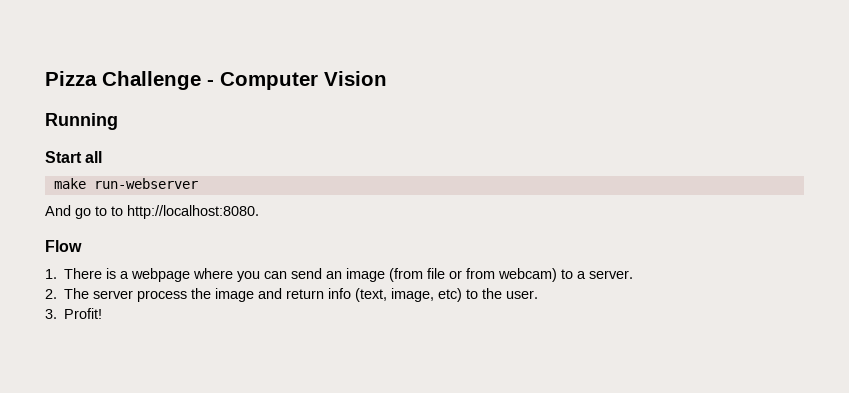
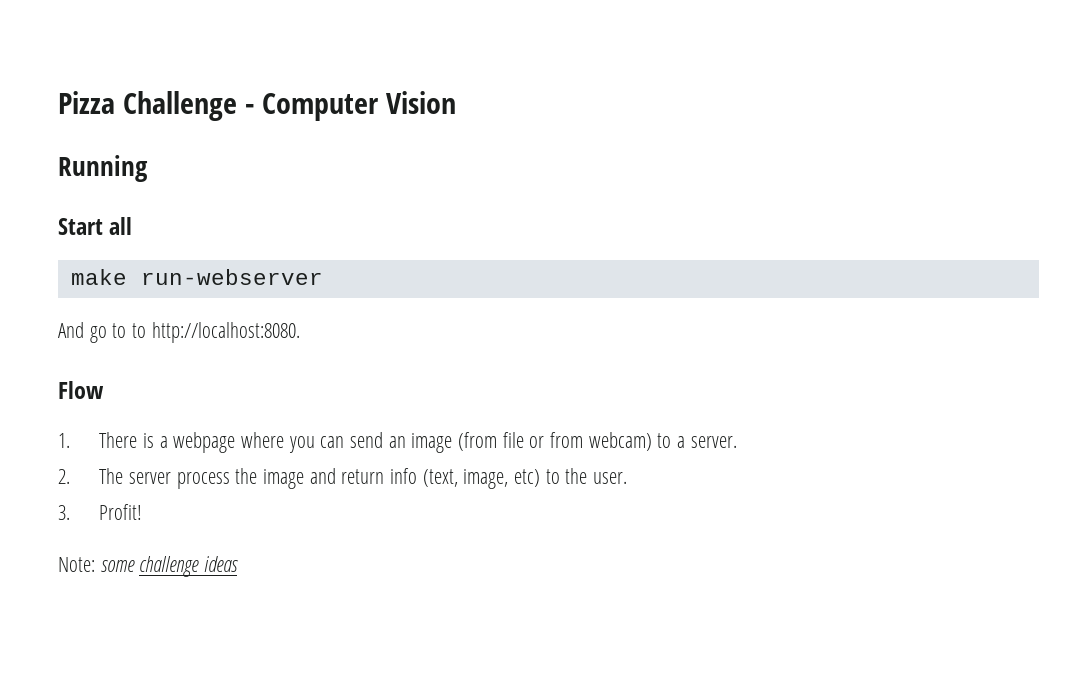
(103, 313) none -> [58,556,239,577] // Note: some challenge ideas

